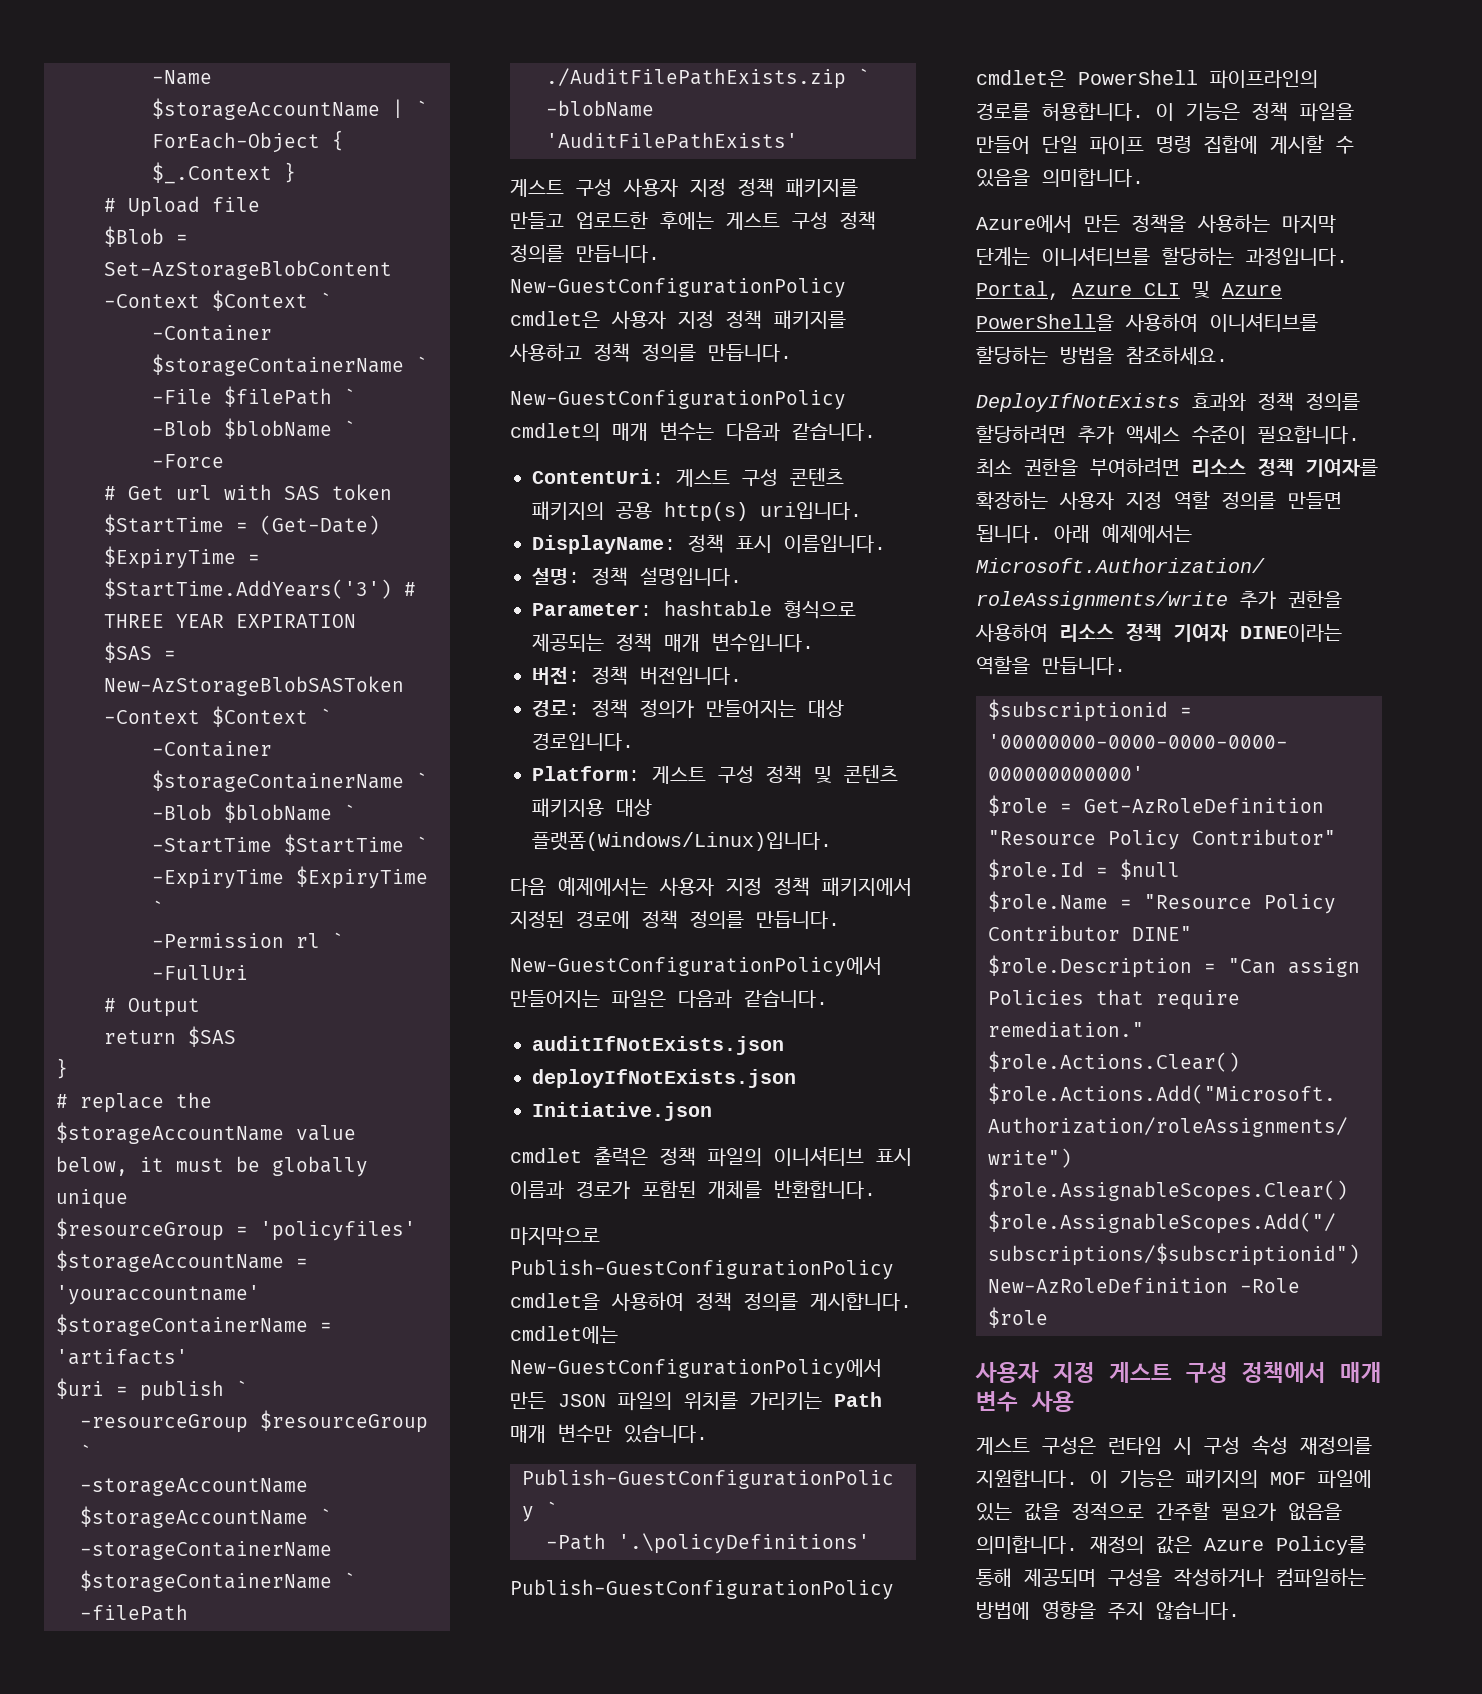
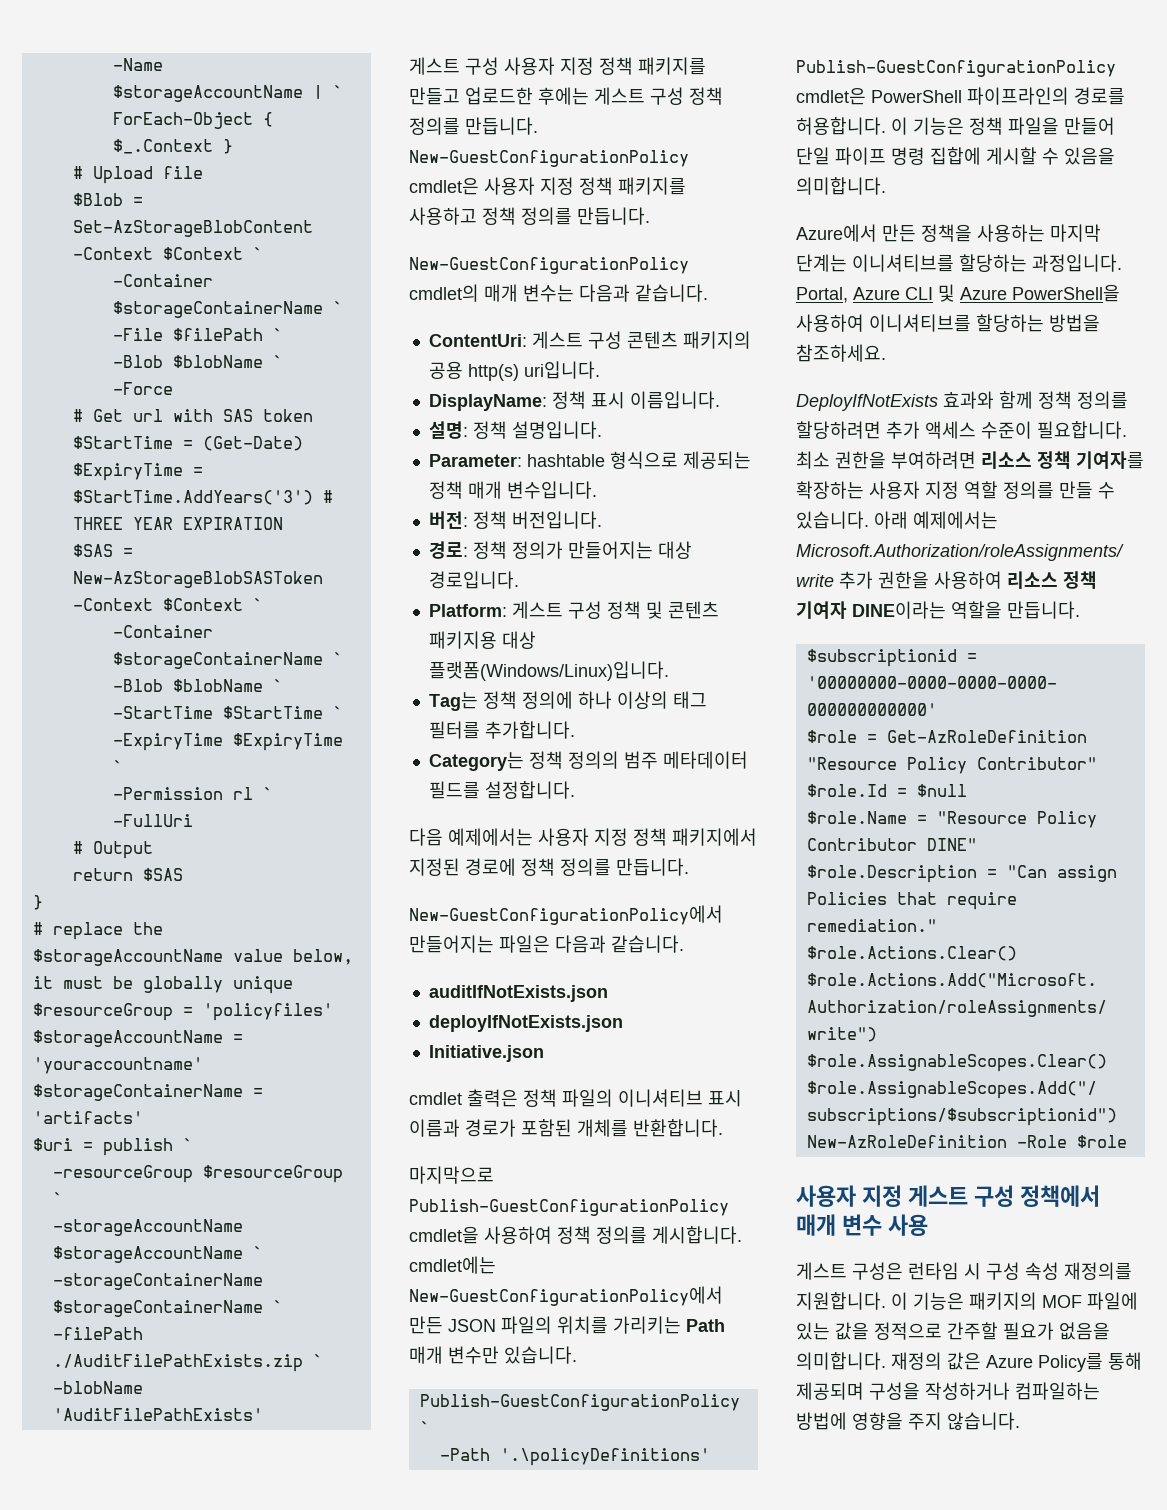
(832, 841) none -> [428,691,707,711] [428,721,575,739] [428,751,748,771] [428,781,575,799] // Tag는 정책 정의에 하나 이상의 태그 필터를 추가합니다. // Category는 정책 정의의 범주 메타데이터 필드를 설정합니다.
(1246, 401) none -> [999,391,1033,409] 함께
[1288,492,1342,509] [976,525,1042,543] 만들면 됩니다. -> [1059,481,1115,499] [796,511,869,529] 만들 수 있습니다.

